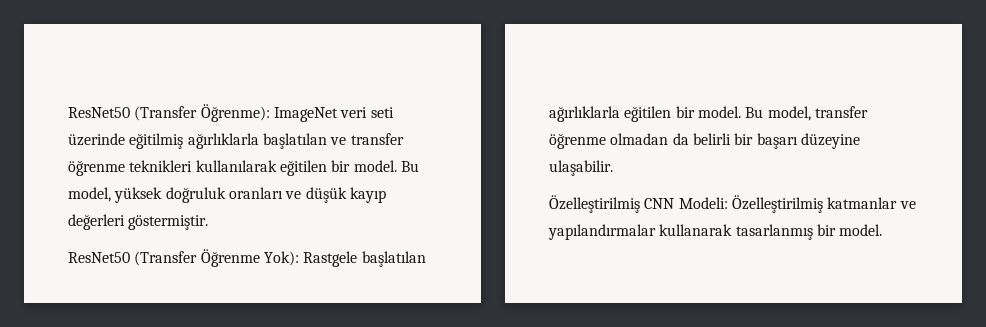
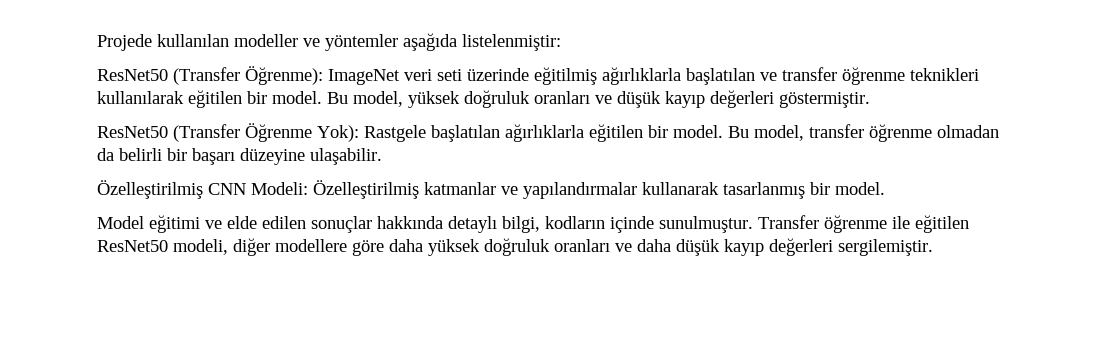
(68, 112) none -> [97,33,561,51] Projede kullanılan modeller ve yöntemler aşağıda listelenmiştir: //
(883, 230) none -> [97,215,969,233] [97,238,933,256] // Model eğitimi ve elde edilen sonuçlar hakkında detaylı bilgi, kodların içinde sunulmuştur. Transfer öğrenme ile eğitilen ResNet50 modeli, diğer modellere göre daha yüksek doğruluk oranları ve daha düşük kayıp değerleri sergilemiştir.

